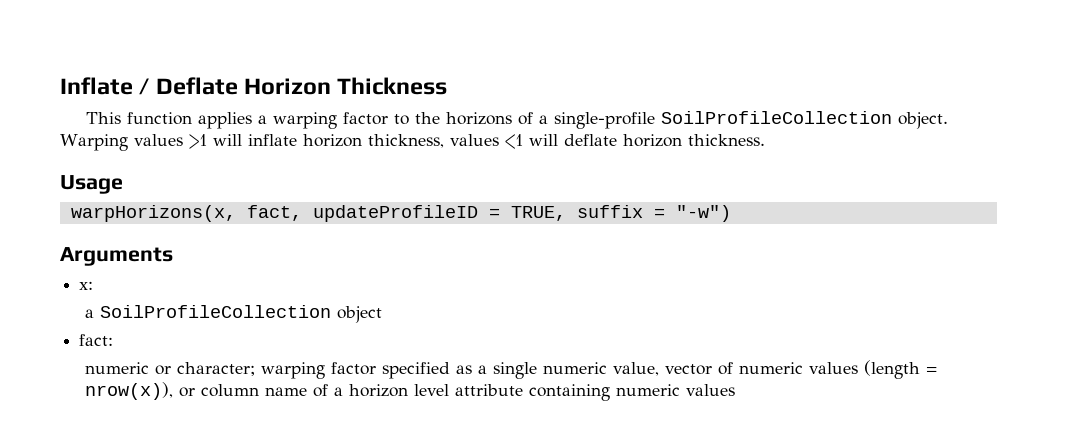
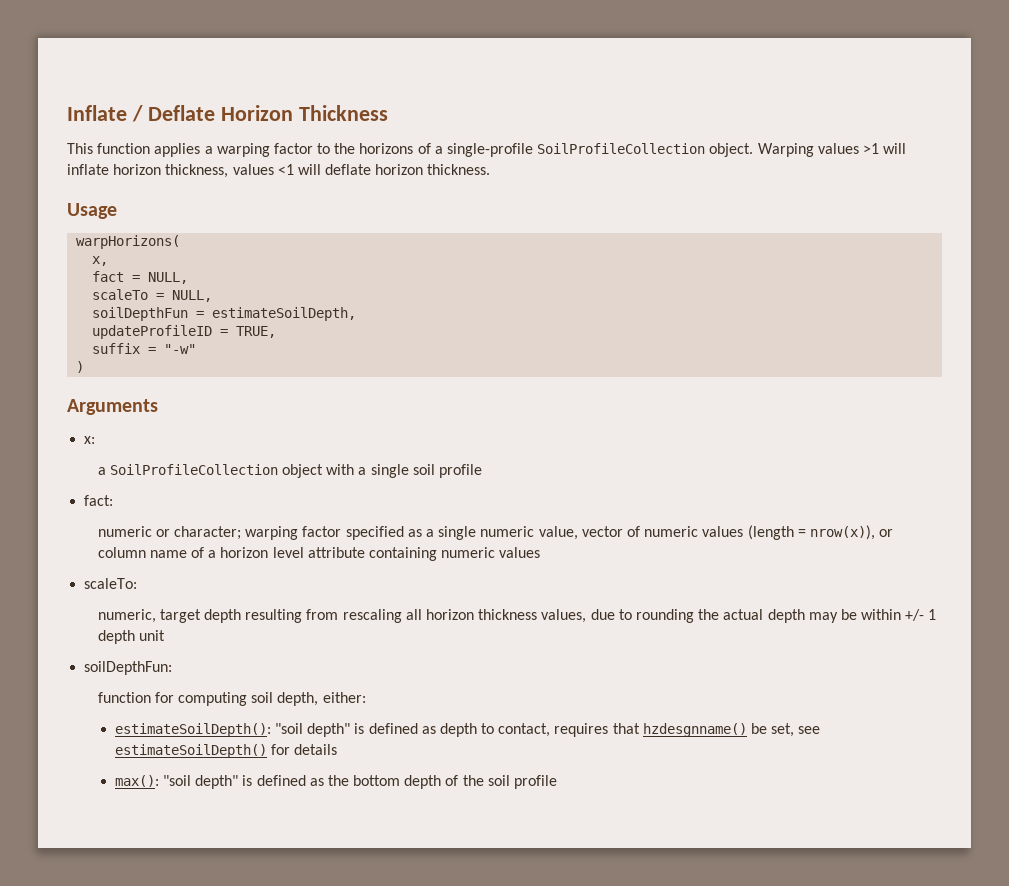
[70,205,302,222] warpHorizons(x, fact, -> [76,235,181,249] [92,256,109,266] [92,271,189,284] [92,289,213,302] [92,307,357,321] warpHorizons( // x, // fact = NULL, // scaleTo = NULL, // soilDepthFun = estimateSoilDepth, //
(566, 213) none -> (277, 332) //
[675,205,731,222] "-w") -> [164,344,197,354] [76,361,85,373] "-w" // )
(382, 314) none -> [326,464,483,478] with a single soil profile
(735, 390) none -> [84,578,138,589] [97,609,937,623] [97,630,165,644] [84,661,173,675] [97,692,366,706] [114,723,821,737] [114,744,338,758] [114,775,558,789] // scaleTo: // numeric, target depth resulting from rescaling all horizon thickness values, due to rounding the actual depth may be within +/- 1 depth unit // soilDepthFun: // function for computing soil depth, either: // estimateSoilDepth(): "soil depth" is defined as depth to contact, requires that hzdesgnname() be set, see estimateSoilDepth() for details // max(): "soil depth" is defined as the bottom depth of the soil profile

